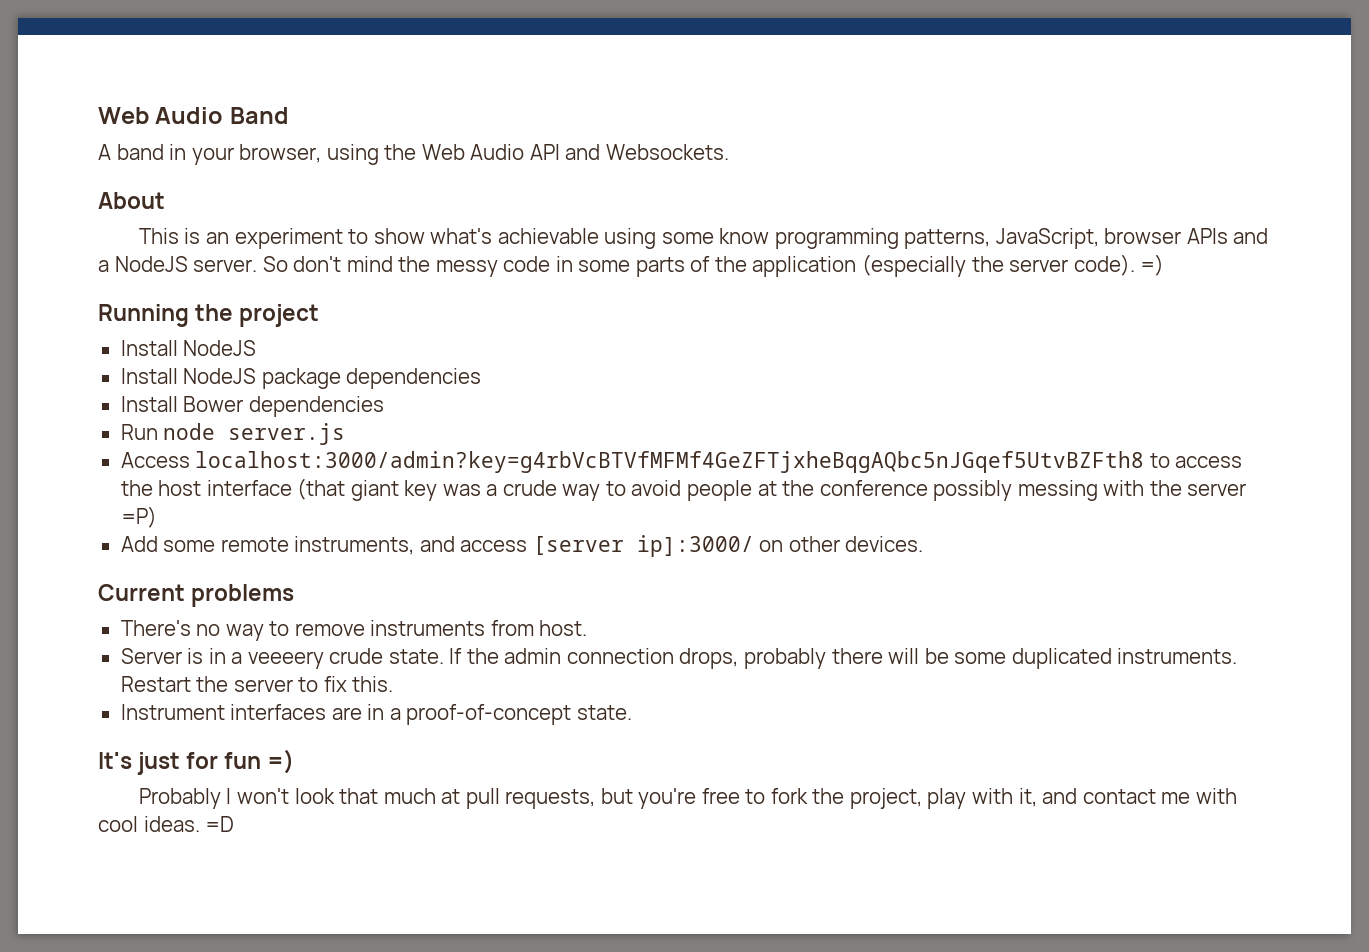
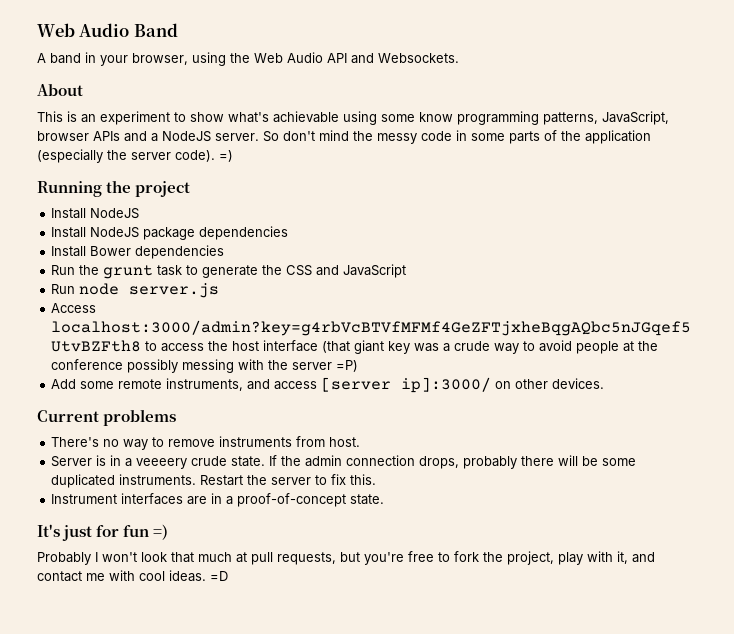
(384, 406) none -> [51,264,407,279] // Run the grunt task to generate the CSS and JavaScript

